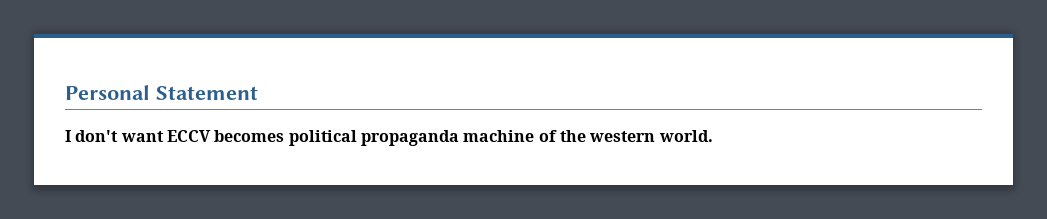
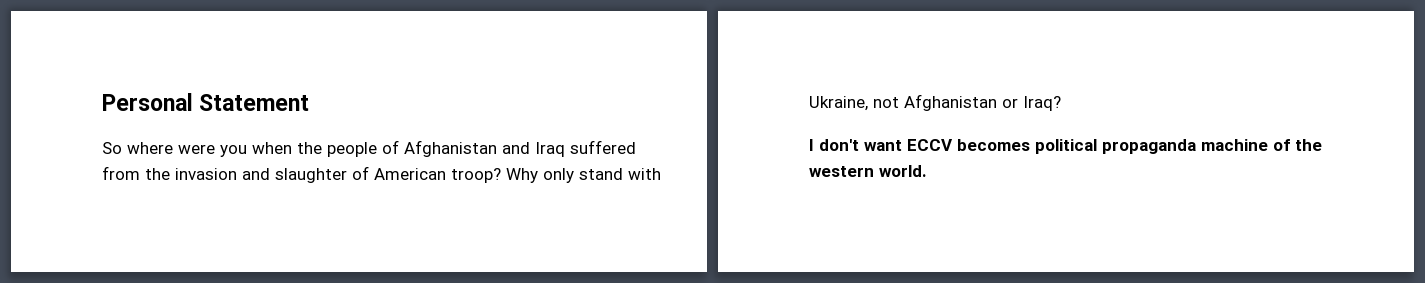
(258, 93) none -> [102,140,636,157] [102,166,661,183] [809,94,1061,111] // So where were you when the people of Afghanistan and Iraq suffered from the invasion and slaughter of American troop? Why only stand with Ukraine, not Afghanistan or Iraq?

